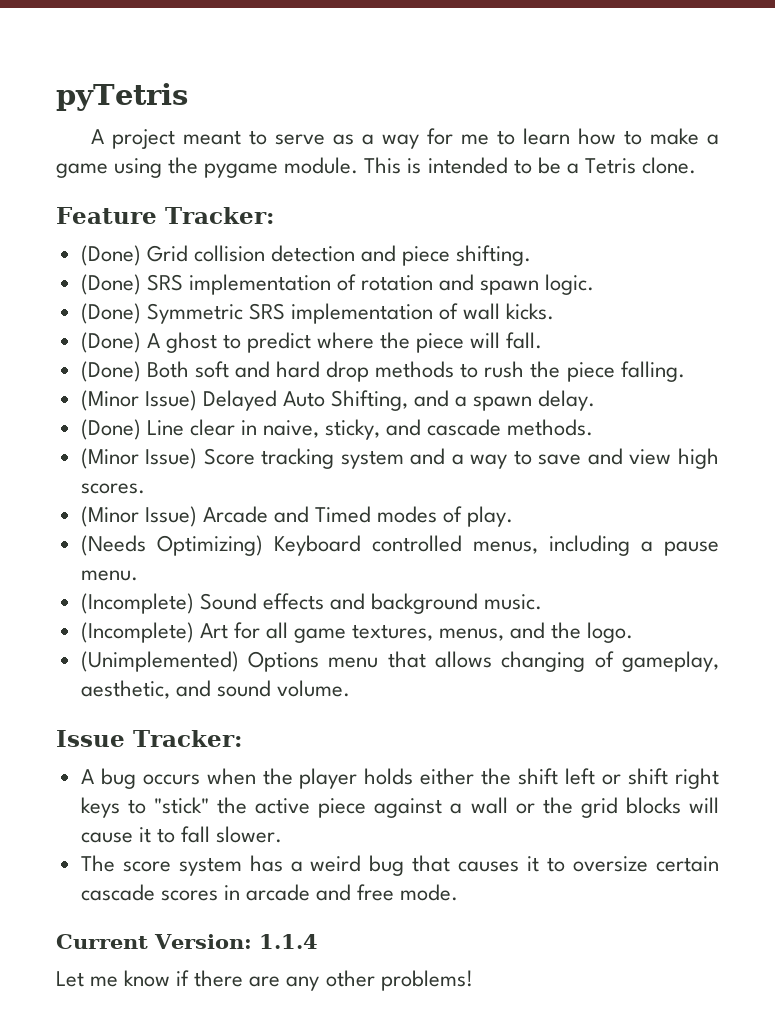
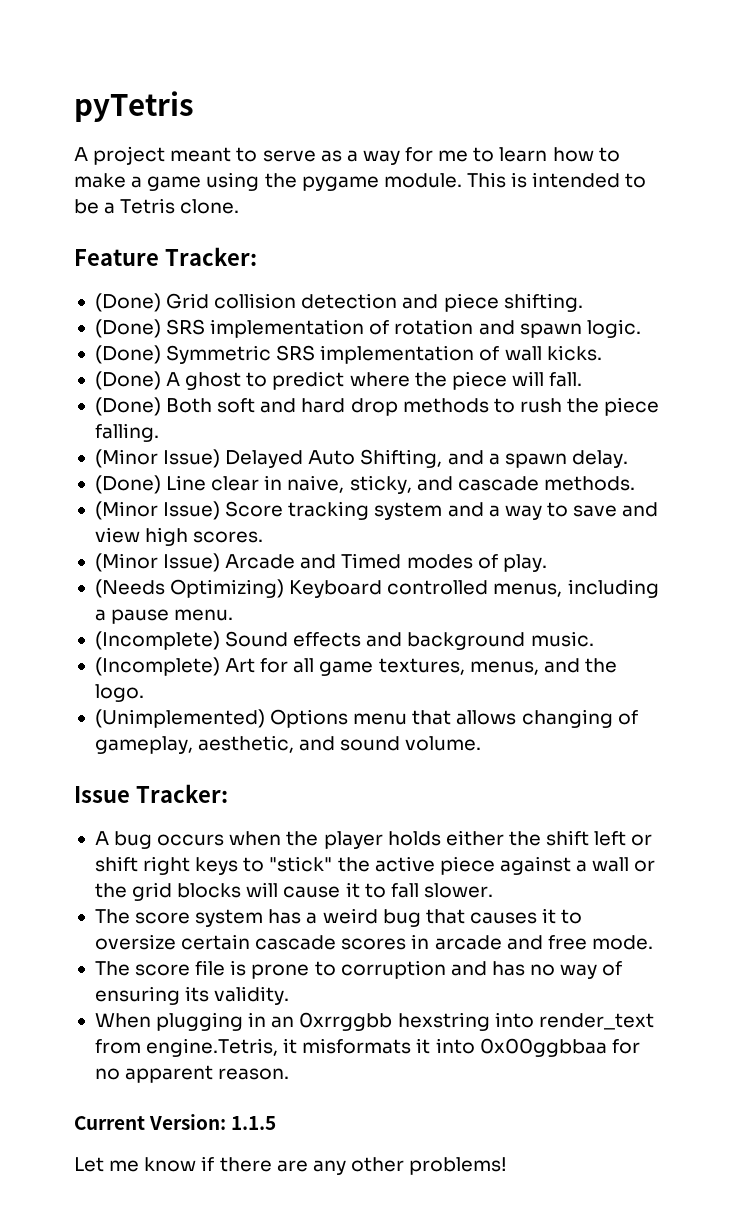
(459, 892) none -> [94,960,623,979] [94,986,290,1005] [94,1012,654,1031] [94,1038,640,1057] [94,1065,290,1083] // The score file is prone to corruption and has no way of ensuring its validity. // When plugging in an 0xrrggbb hexstring into render_text from engine.Tetris, it misformats it into 0x00ggbbaa for no apparent reason.
[258,934,318,949] 1.1.4 -> [231,1116,277,1130] 1.1.5

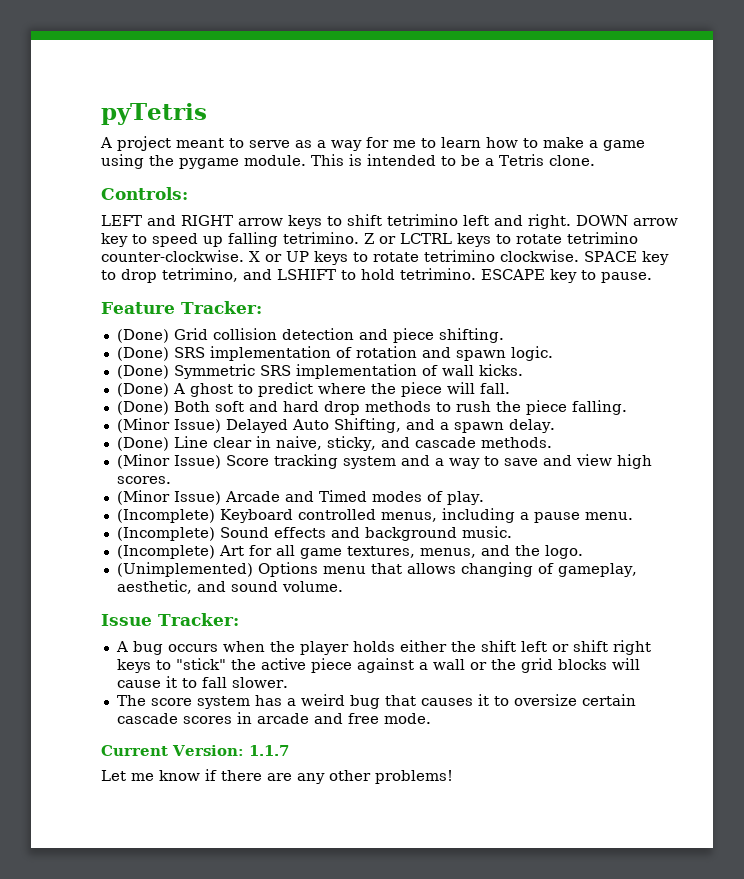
(240, 206) none -> [101,187,188,200] [101,214,678,229] [101,232,638,247] [101,250,669,265] [101,268,652,283] // Controls: // LEFT and RIGHT arrow keys to shift tetrimino left and right. DOWN arrow key to speed up falling tetrimino. Z or LCTRL keys to rotate tetrimino counter-clockwise. X or UP keys to rotate tetrimino clockwise. SPACE key to drop tetrimino, and LSHIFT to hold tetrimino. ESCAPE key to pause.
[94,579,285,598] (Needs Optimizing) -> [116,509,215,523] (Incomplete)
[94,960,623,979] [94,986,290,1005] [94,1012,654,1031] [94,1038,640,1057] [94,1065,290,1083] // The score file is prone to corruption and has no way of ensuring its validity. // When plugging in an 0xrrggbb hexstring into render_text from engine.Tetris, it misformats it into 0x00ggbbaa for no apparent reason. -> (431, 718) none
[231,1116,277,1130] 1.1.5 -> [248,745,289,756] 1.1.7

